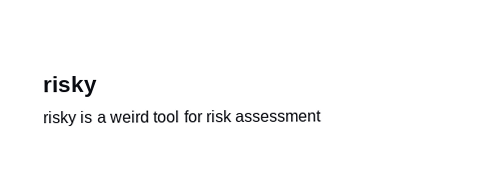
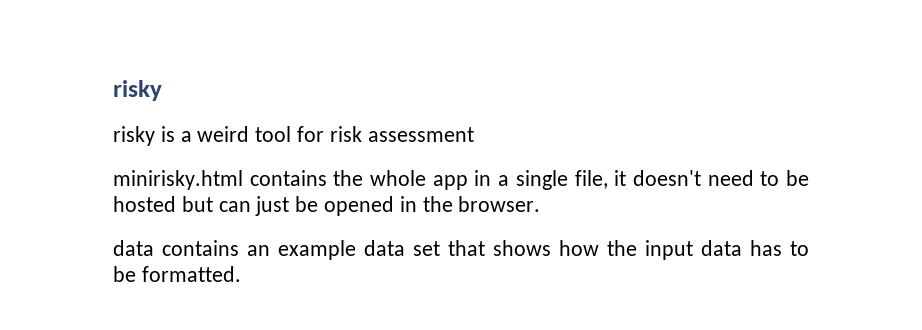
(323, 116) none -> [113,170,809,190] [113,196,541,216] [113,240,809,260] [113,266,241,282] // minirisky.html contains the whole app in a single file, it doesn't need to be hosted but can just be opened in the browser. // data contains an example data set that shows how the input data has to be formatted.

